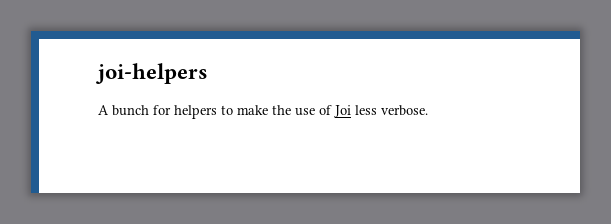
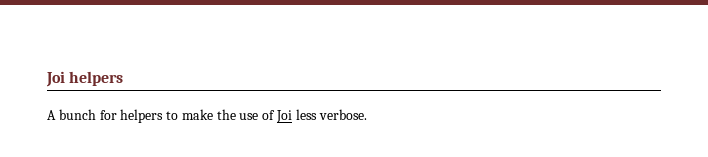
[96,63,208,84] joi-helpers -> [46,71,124,87] Joi helpers

